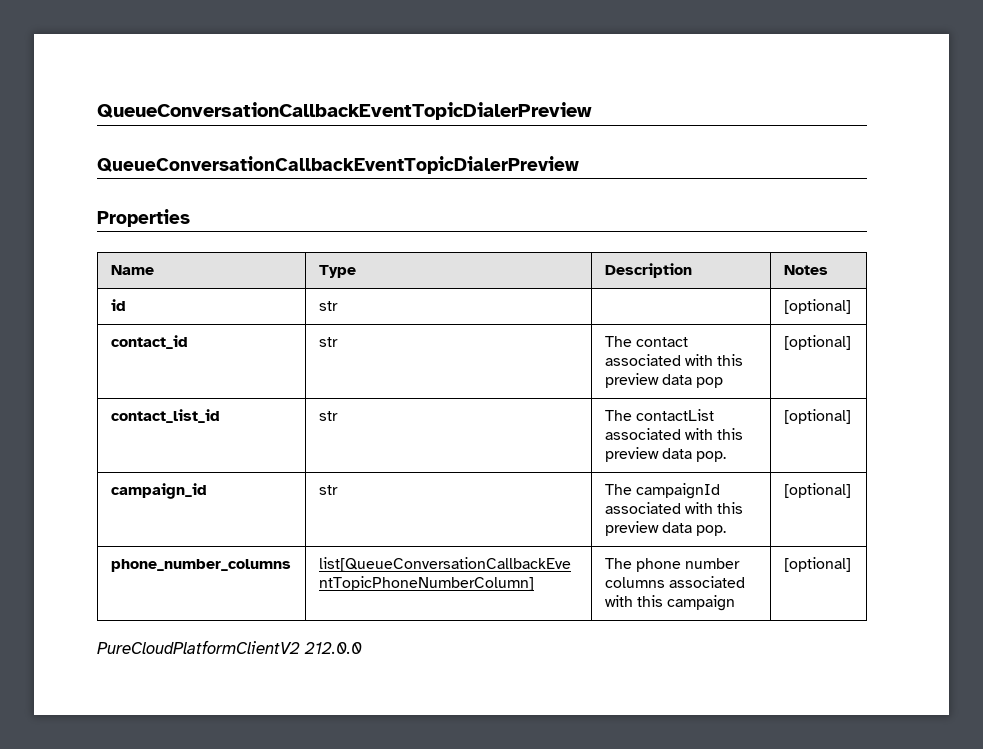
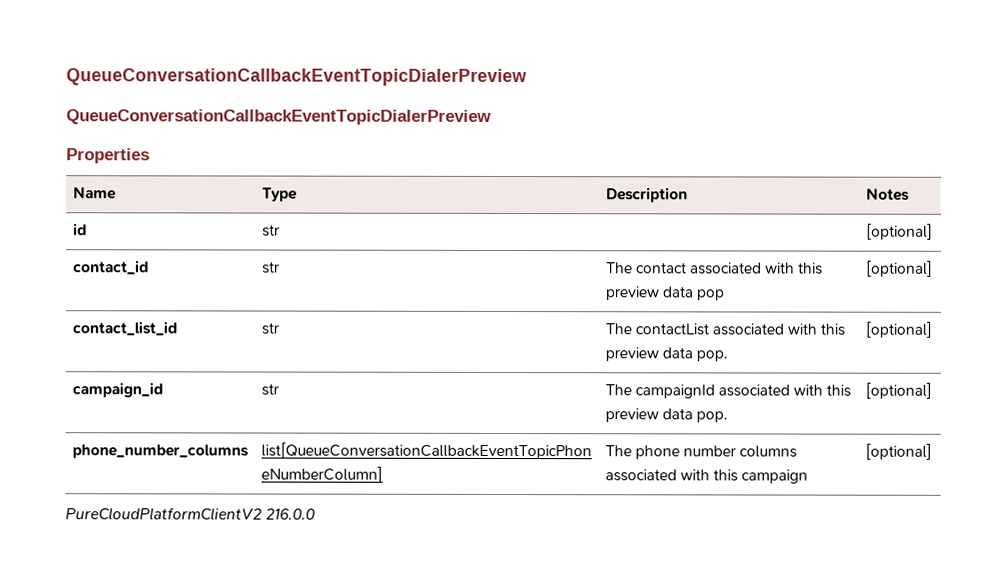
[304,642,362,654] 212.0.0 -> [265,508,316,520] 216.0.0

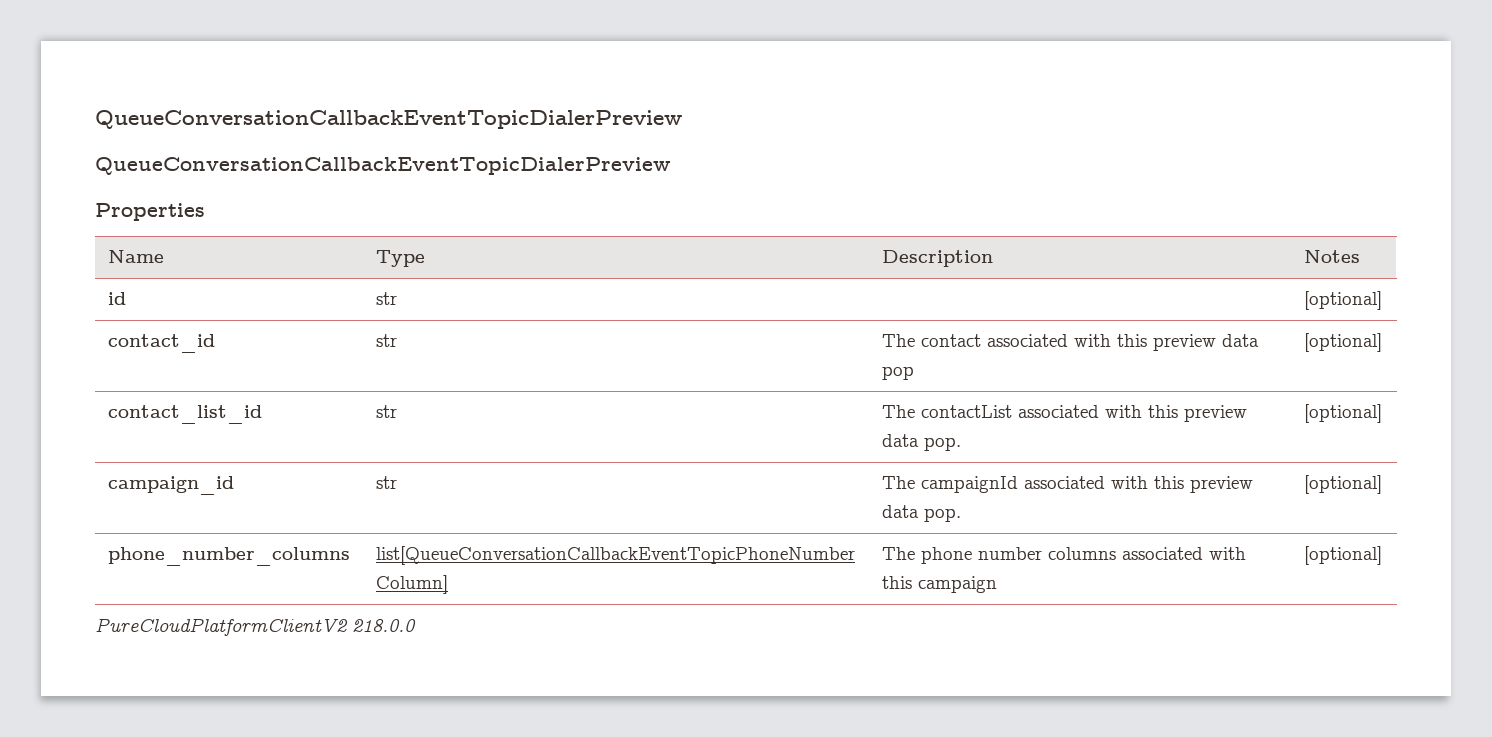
[265,508,316,520] 216.0.0 -> [352,619,416,632] 218.0.0

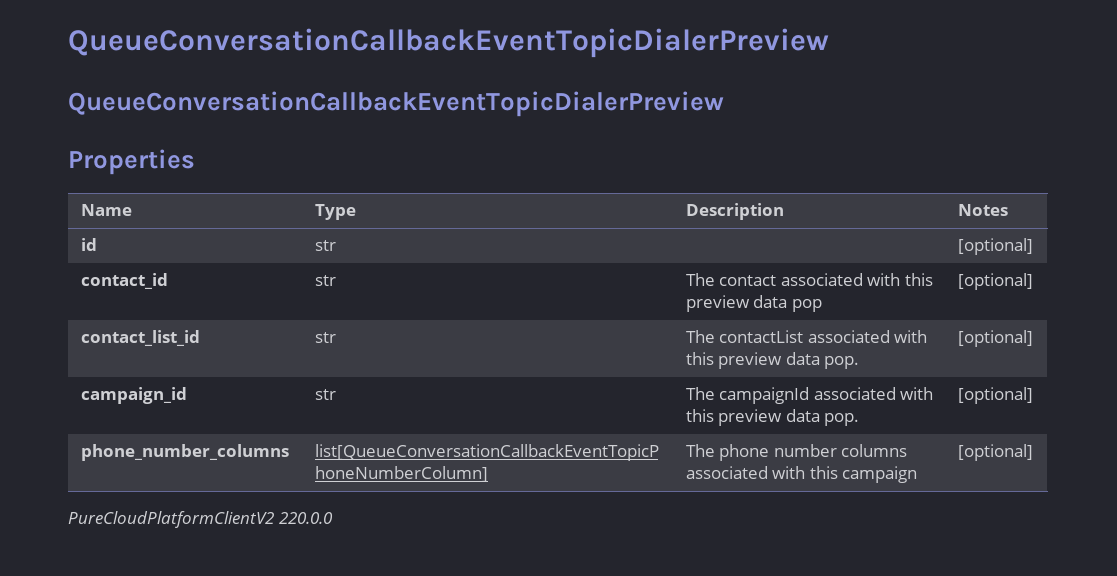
[352,619,416,632] 218.0.0 -> [278,512,333,524] 220.0.0

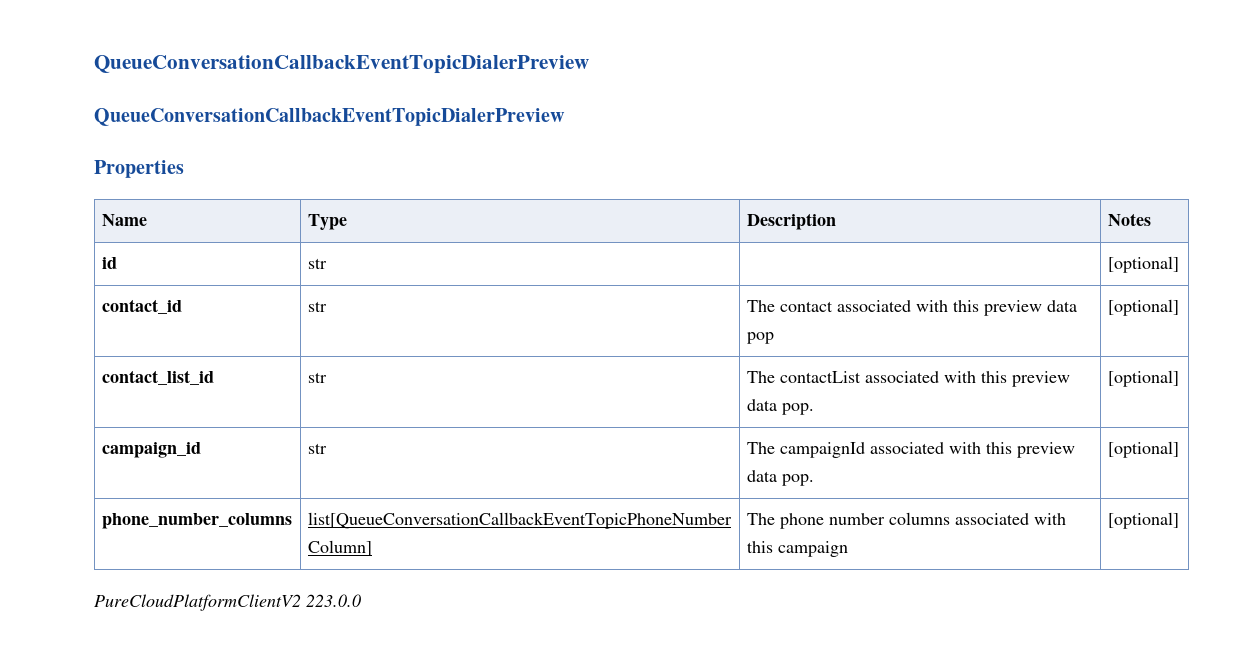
[278,512,333,524] 220.0.0 -> [306,594,361,607] 223.0.0

